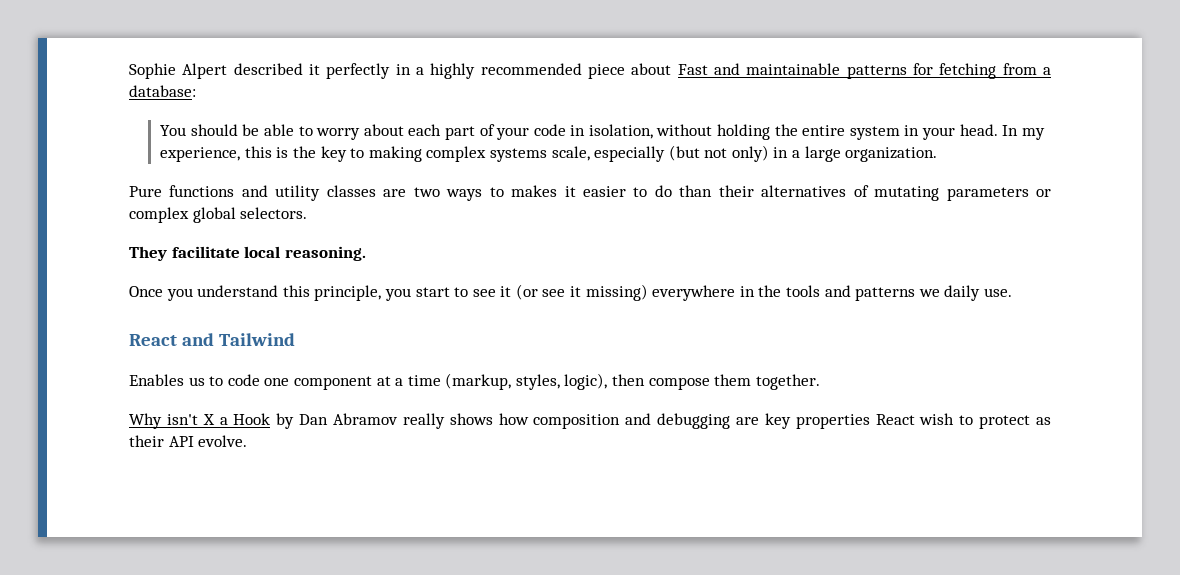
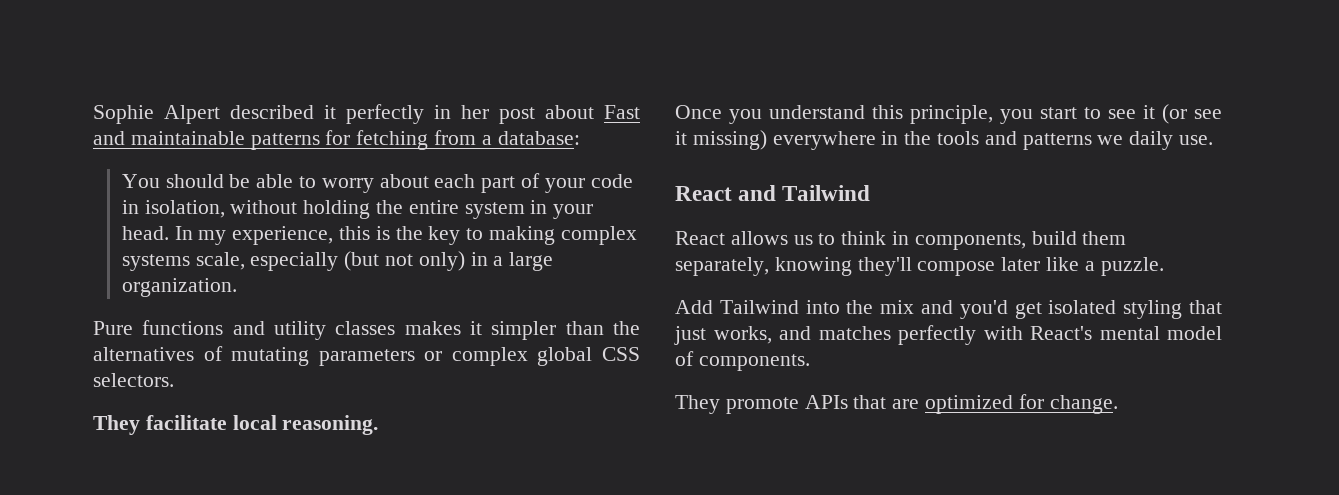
[416,63,625,79] a highly recommended piece -> [461,105,535,124] her post
[383,185,754,201] are two ways to makes it easier to do than their -> [404,321,640,340] makes it simpler than the
(236, 215) none -> [602,347,640,361] CSS
[129,373,820,390] [129,413,1052,429] [129,435,248,447] Enables us to code one component at a time (markup, styles, logic), then compose them together. // Why isn't X a Hook by Dan Abramov really shows how composition and debugging are key properties React wish to protect as their API evolve. -> [675,231,1127,250] [675,257,1164,276] [675,300,1222,319] [674,325,1222,345] [675,351,810,371] [675,394,1118,414] React allows us to think in components, build them separately, knowing they'll compose later like a puzzle. // Add Tailwind into the mix and you'd get isolated styling that just works, and matches perfectly with React's mental model of components. // They promote APIs that are optimized for change.

